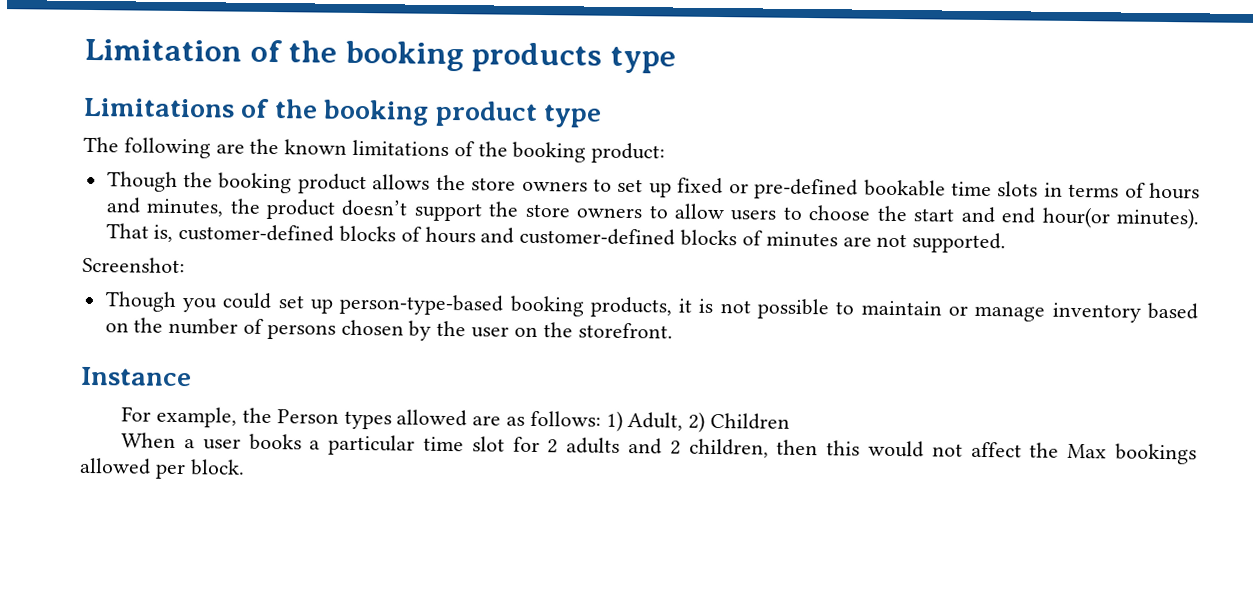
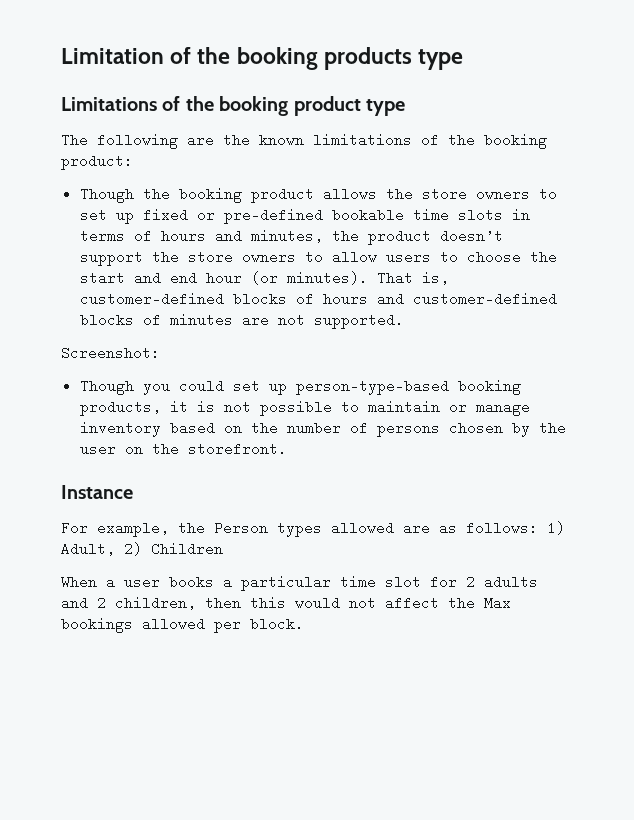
[1041,206,1111,229] hour(or -> [205,271,278,285] hour (or

